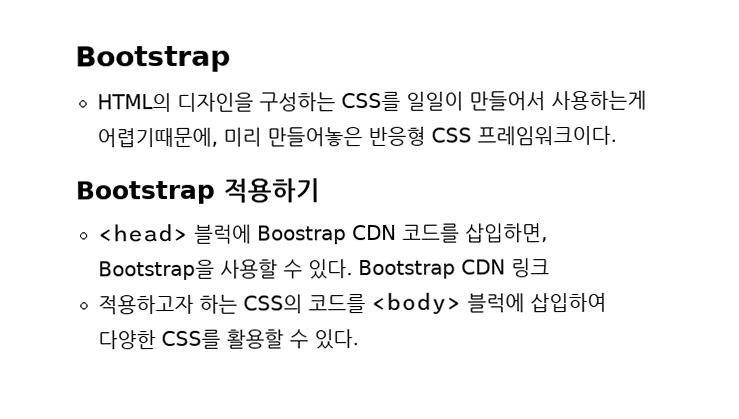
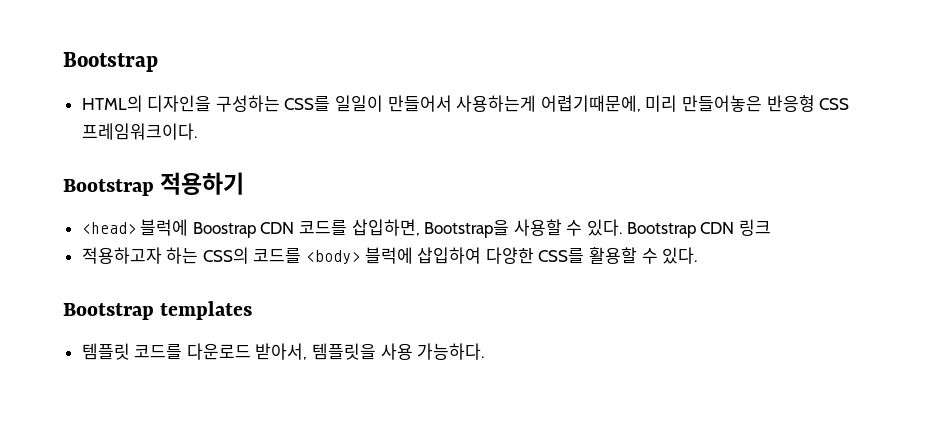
(359, 339) none -> [63,301,253,320] [81,343,485,360] // Bootstrap templates // 템플릿 코드를 다운로드 받아서, 템플릿을 사용 가능하다.

